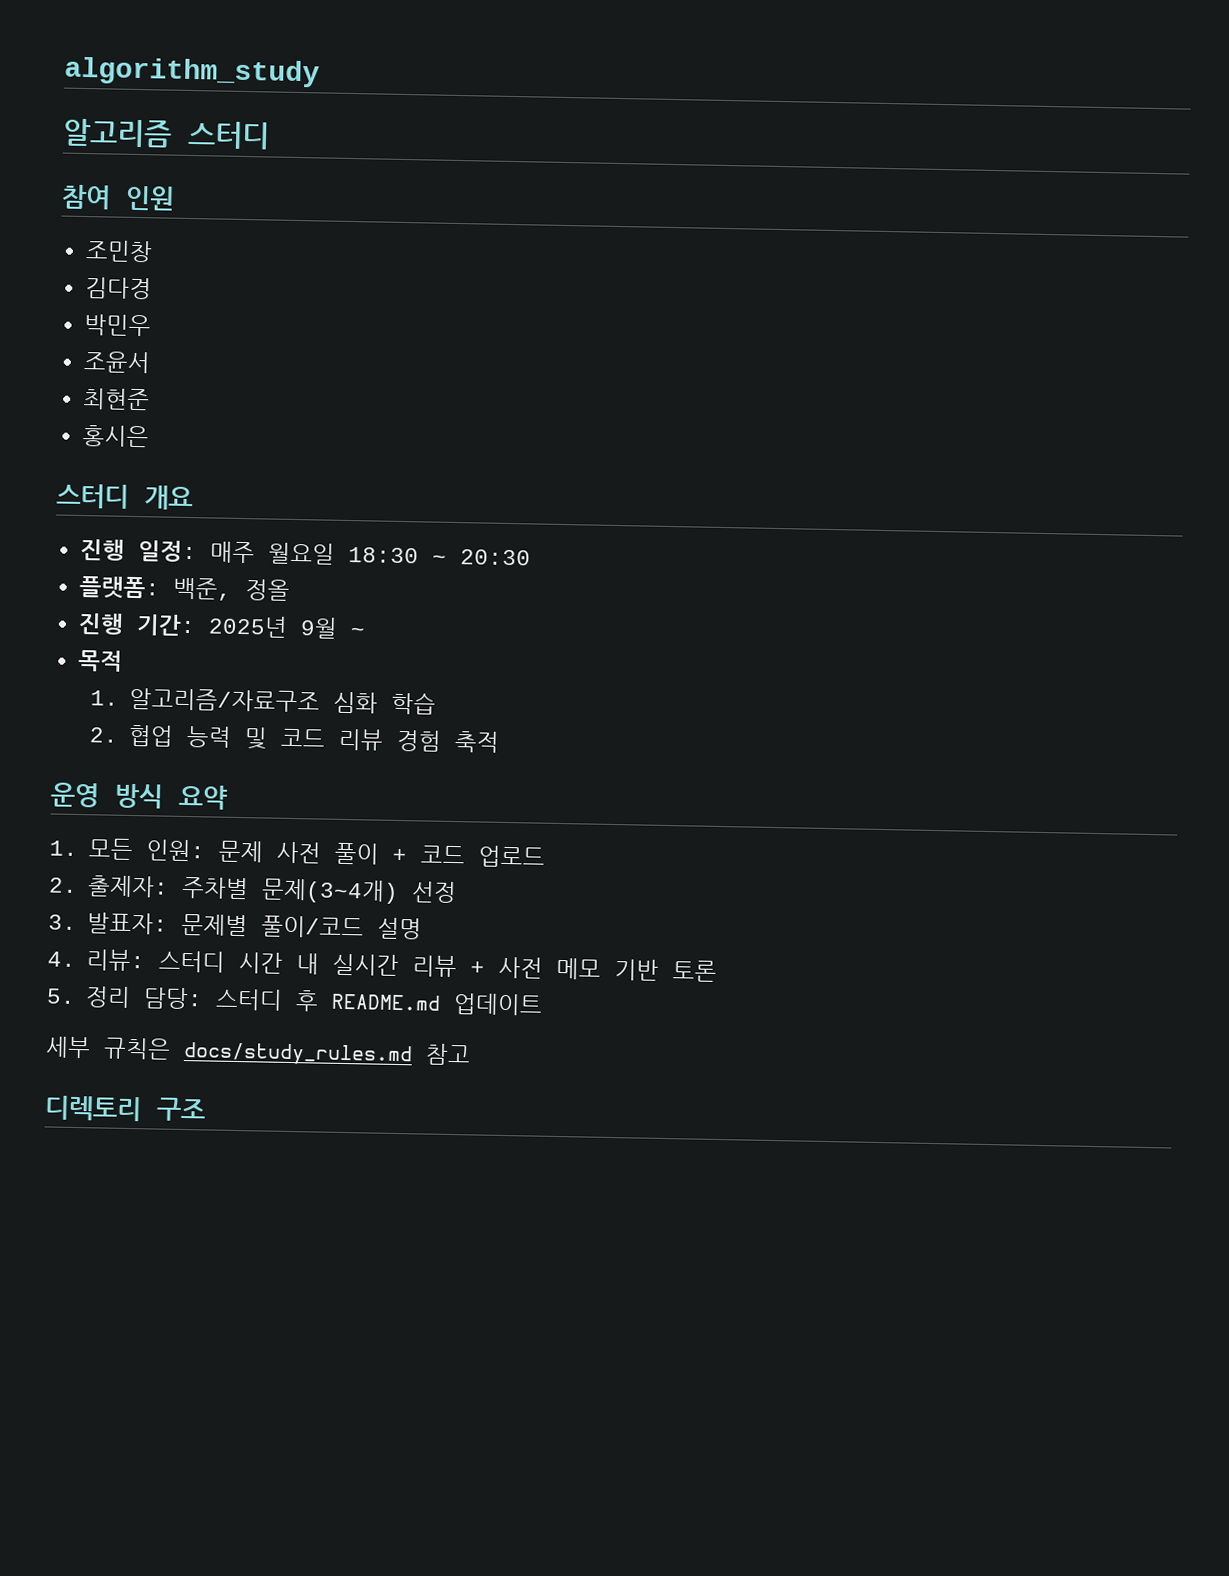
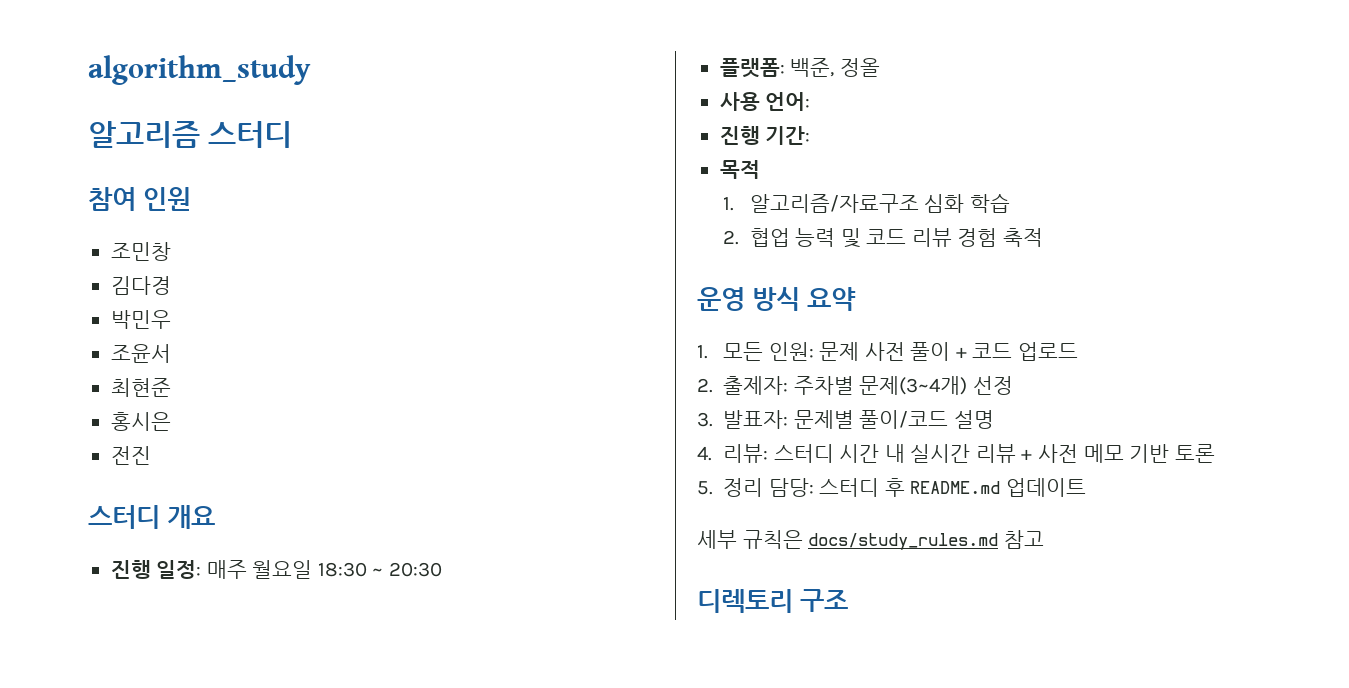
(149, 436) none -> [110,446,151,465] // 전진
(290, 590) none -> [719,92,811,111] // 사용 언어:
[207,615,365,639] 2025년 9월 ~ -> (811, 135) none

